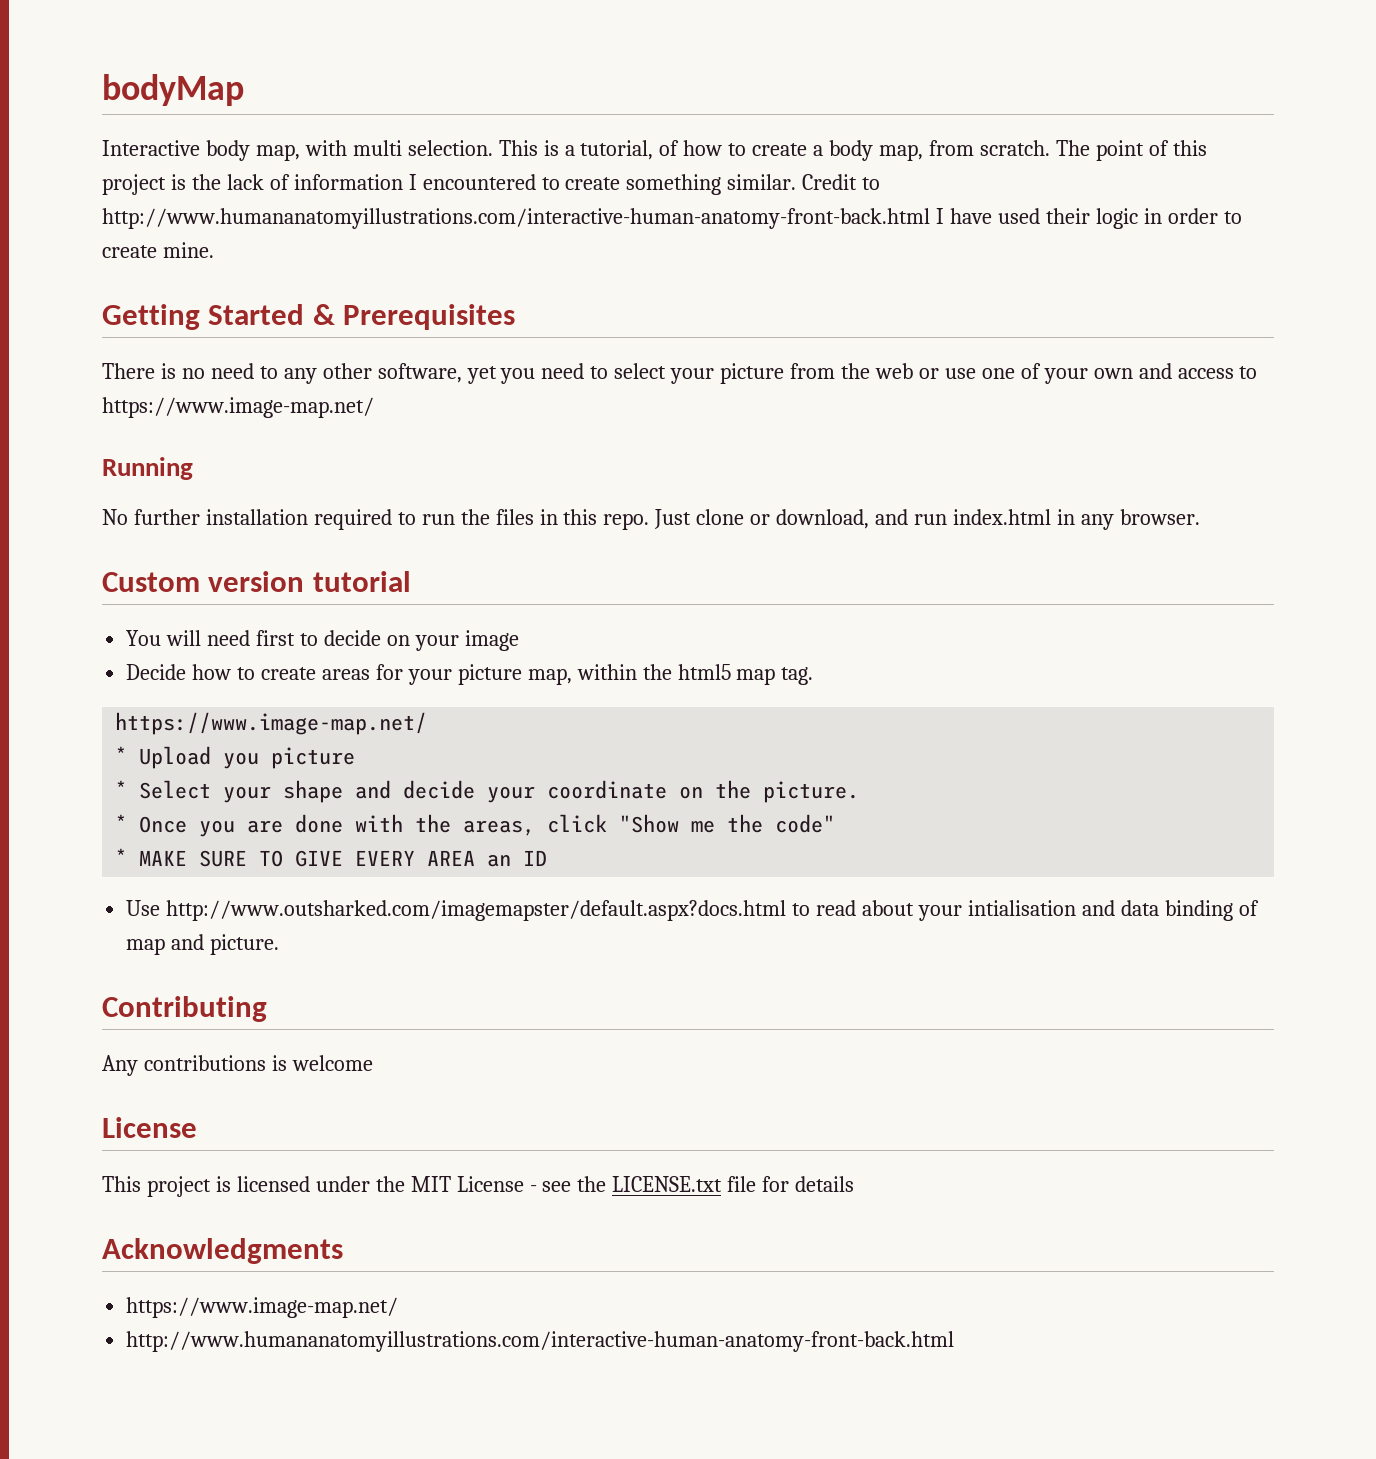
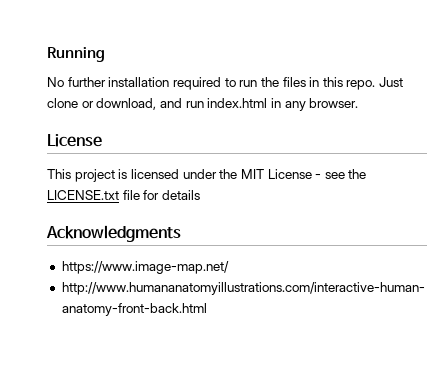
[102,74,244,106] [102,140,1207,161] [102,174,881,195] [102,208,1242,229] [102,242,214,258] [102,304,516,330] [102,363,1258,384] [102,397,374,418] bodyMap // Interactive body map, with multi selection. This is a tutorial, of how to create a body map, from scratch. The point of this project is the lack of information I encountered to create something similar. Credit to http://www.humananatomyillustrations.com/interactive-human-anatomy-front-back.html I have used their logic in order to create mine. // Getting Started & Prerequisites // There is no need to any other software, yet you need to select your picture from the web or use one of your own and access to https://www.image-map.net/ // -> (47, 54) none
[102,571,411,592] [126,630,519,651] [126,664,814,685] [115,712,428,735] [115,746,356,769] [115,780,860,803] [115,814,836,837] [115,848,548,867] [126,900,1259,921] [126,934,280,955] [102,996,267,1022] [102,1055,373,1076] // Custom version tutorial // You will need first to decide on your image // Decide how to create areas for your picture map, within the html5 map tag. // https://www.image-map.net/ // * Upload you picture // * Select your shape and decide your coordinate on the picture. // * Once you are done with the areas, click "Show me the code" // * MAKE SURE TO GIVE EVERY AREA an ID // Use http://www.outsharked.com/imagemapster/default.aspx?docs.html to read about your intialisation and data binding of map and picture. // Contributing // Any contributions is welcome -> (359, 103) none

